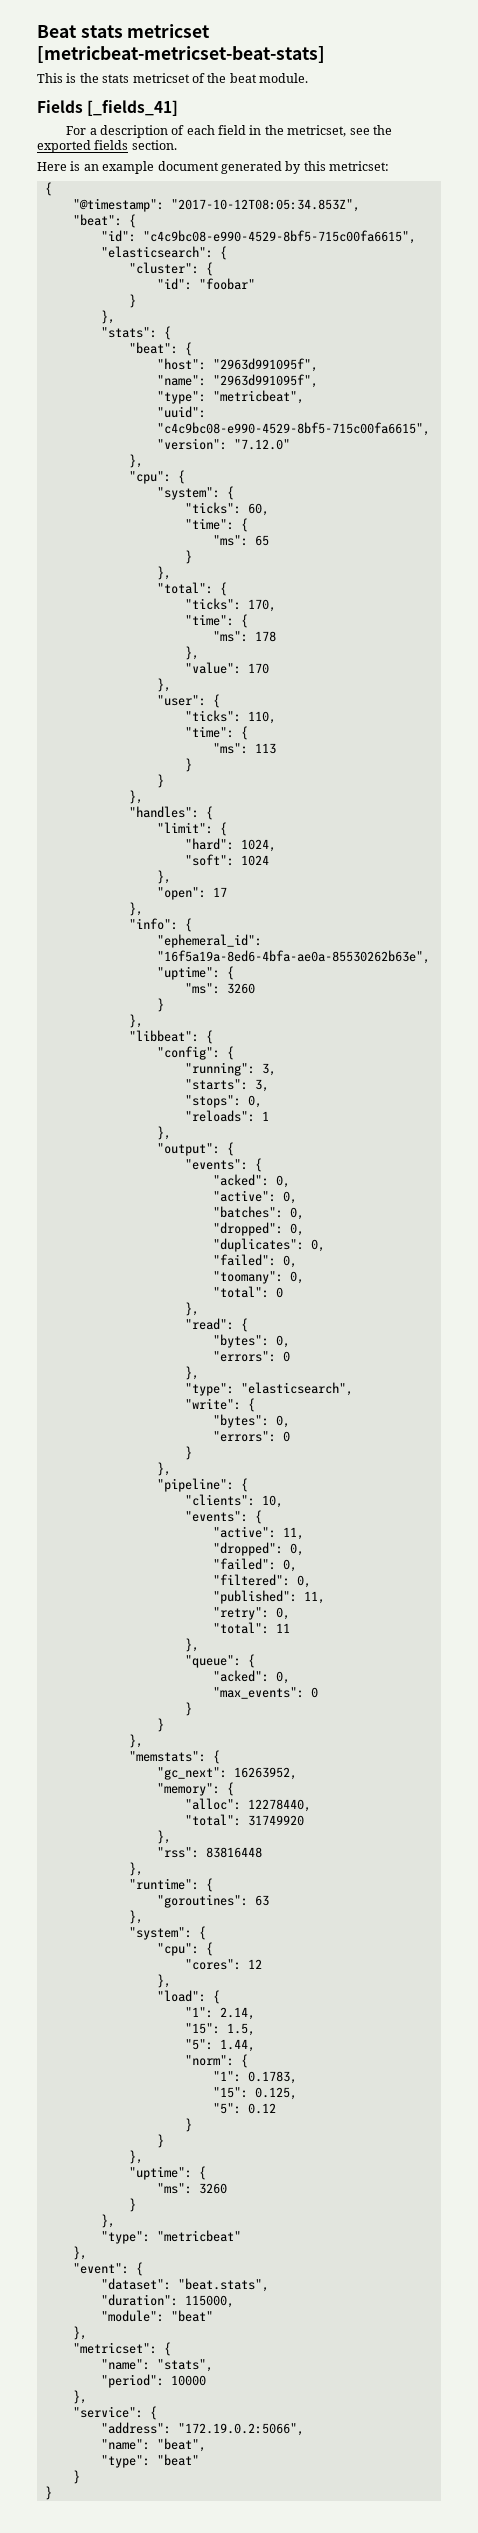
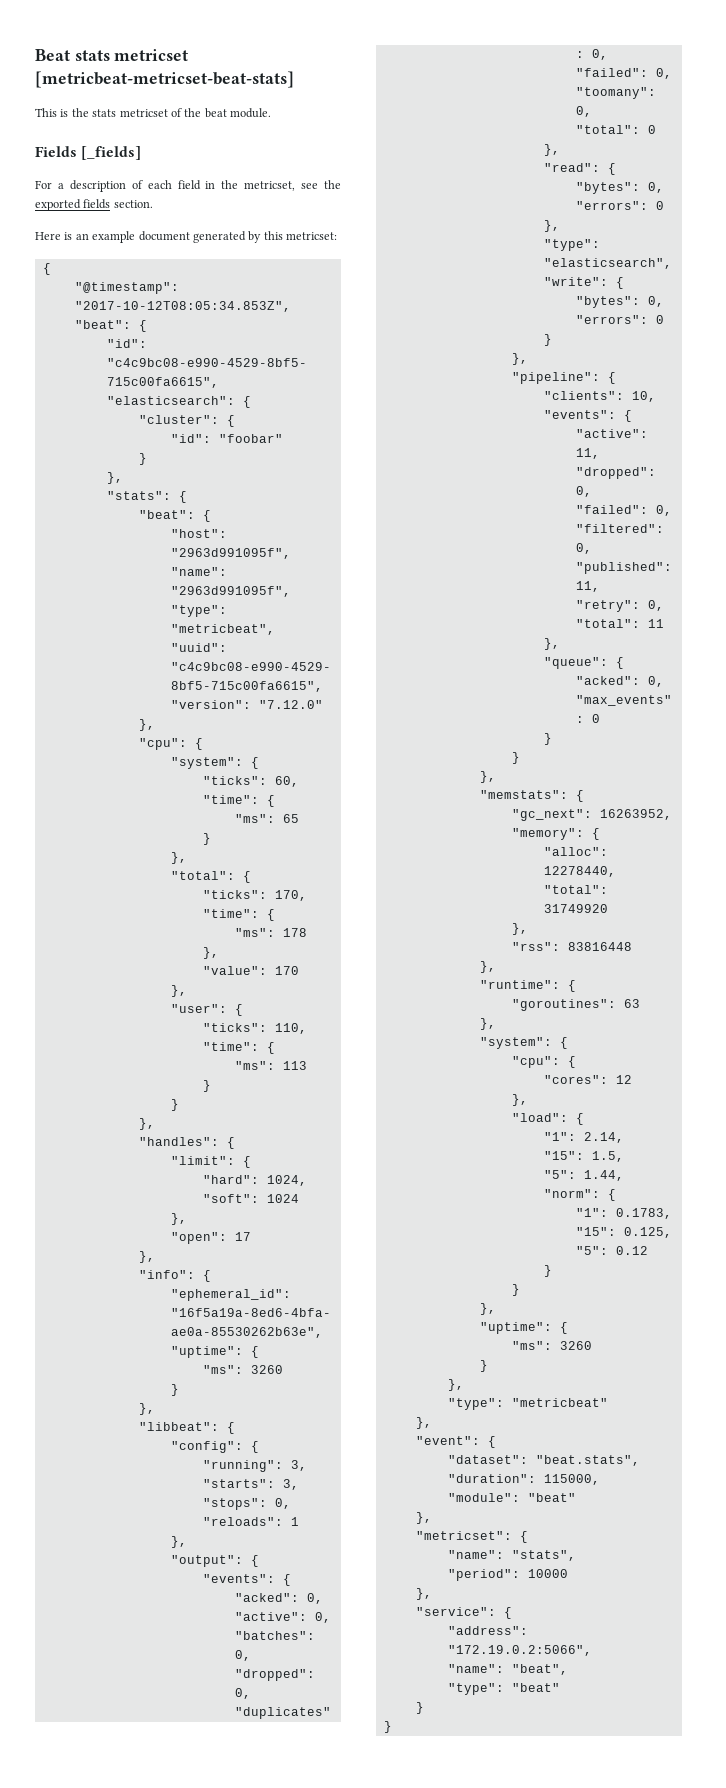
[87,100,179,116] [_fields_41] -> [81,146,142,160] [_fields]

